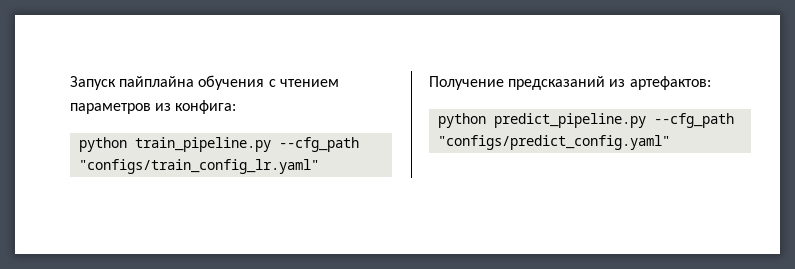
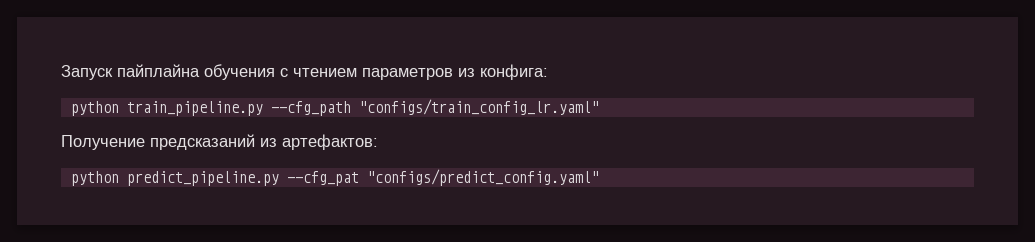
[654,113,735,128] --cfg_path -> [286,171,359,186] --cfg_pat

